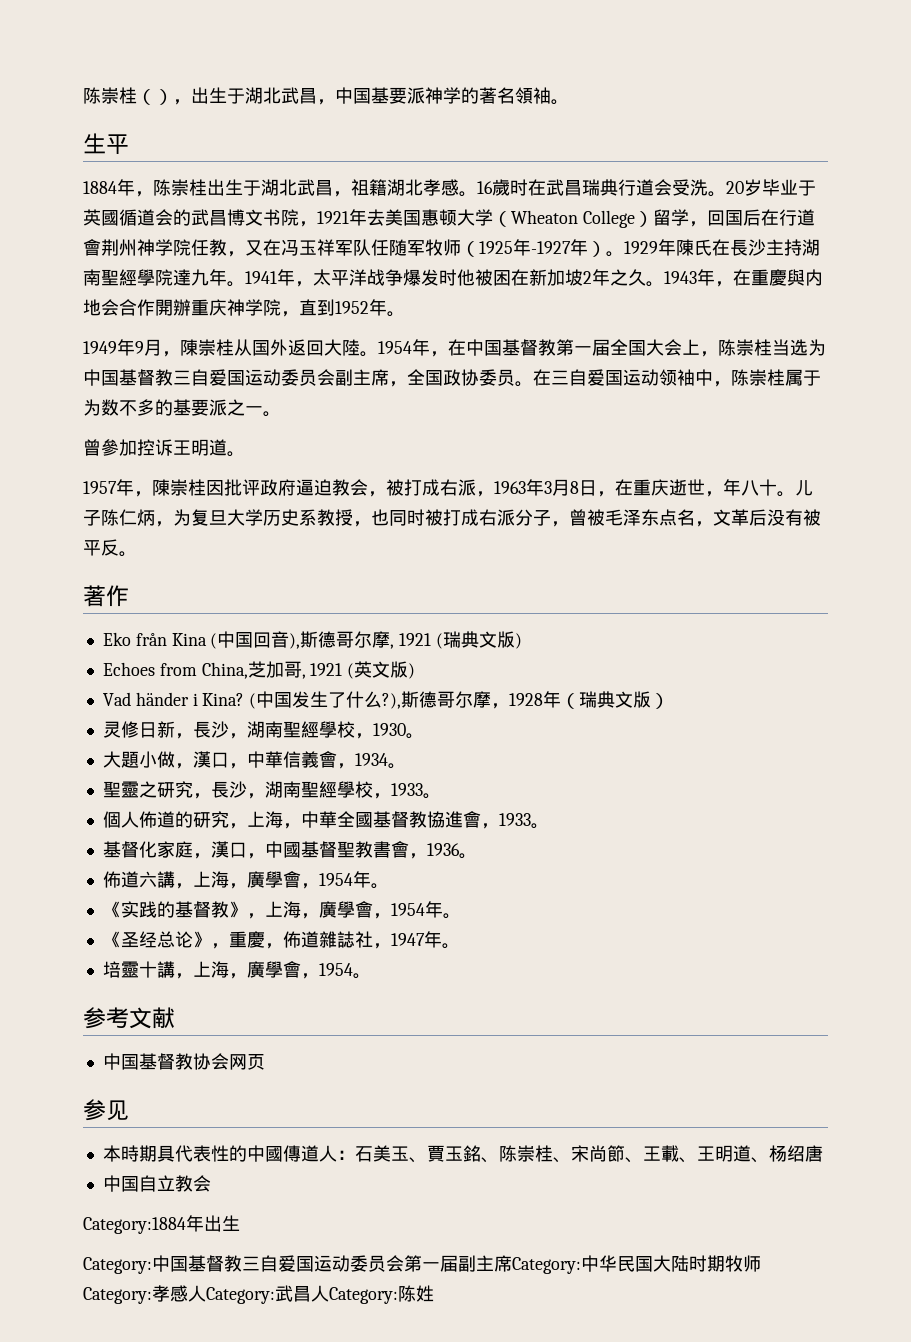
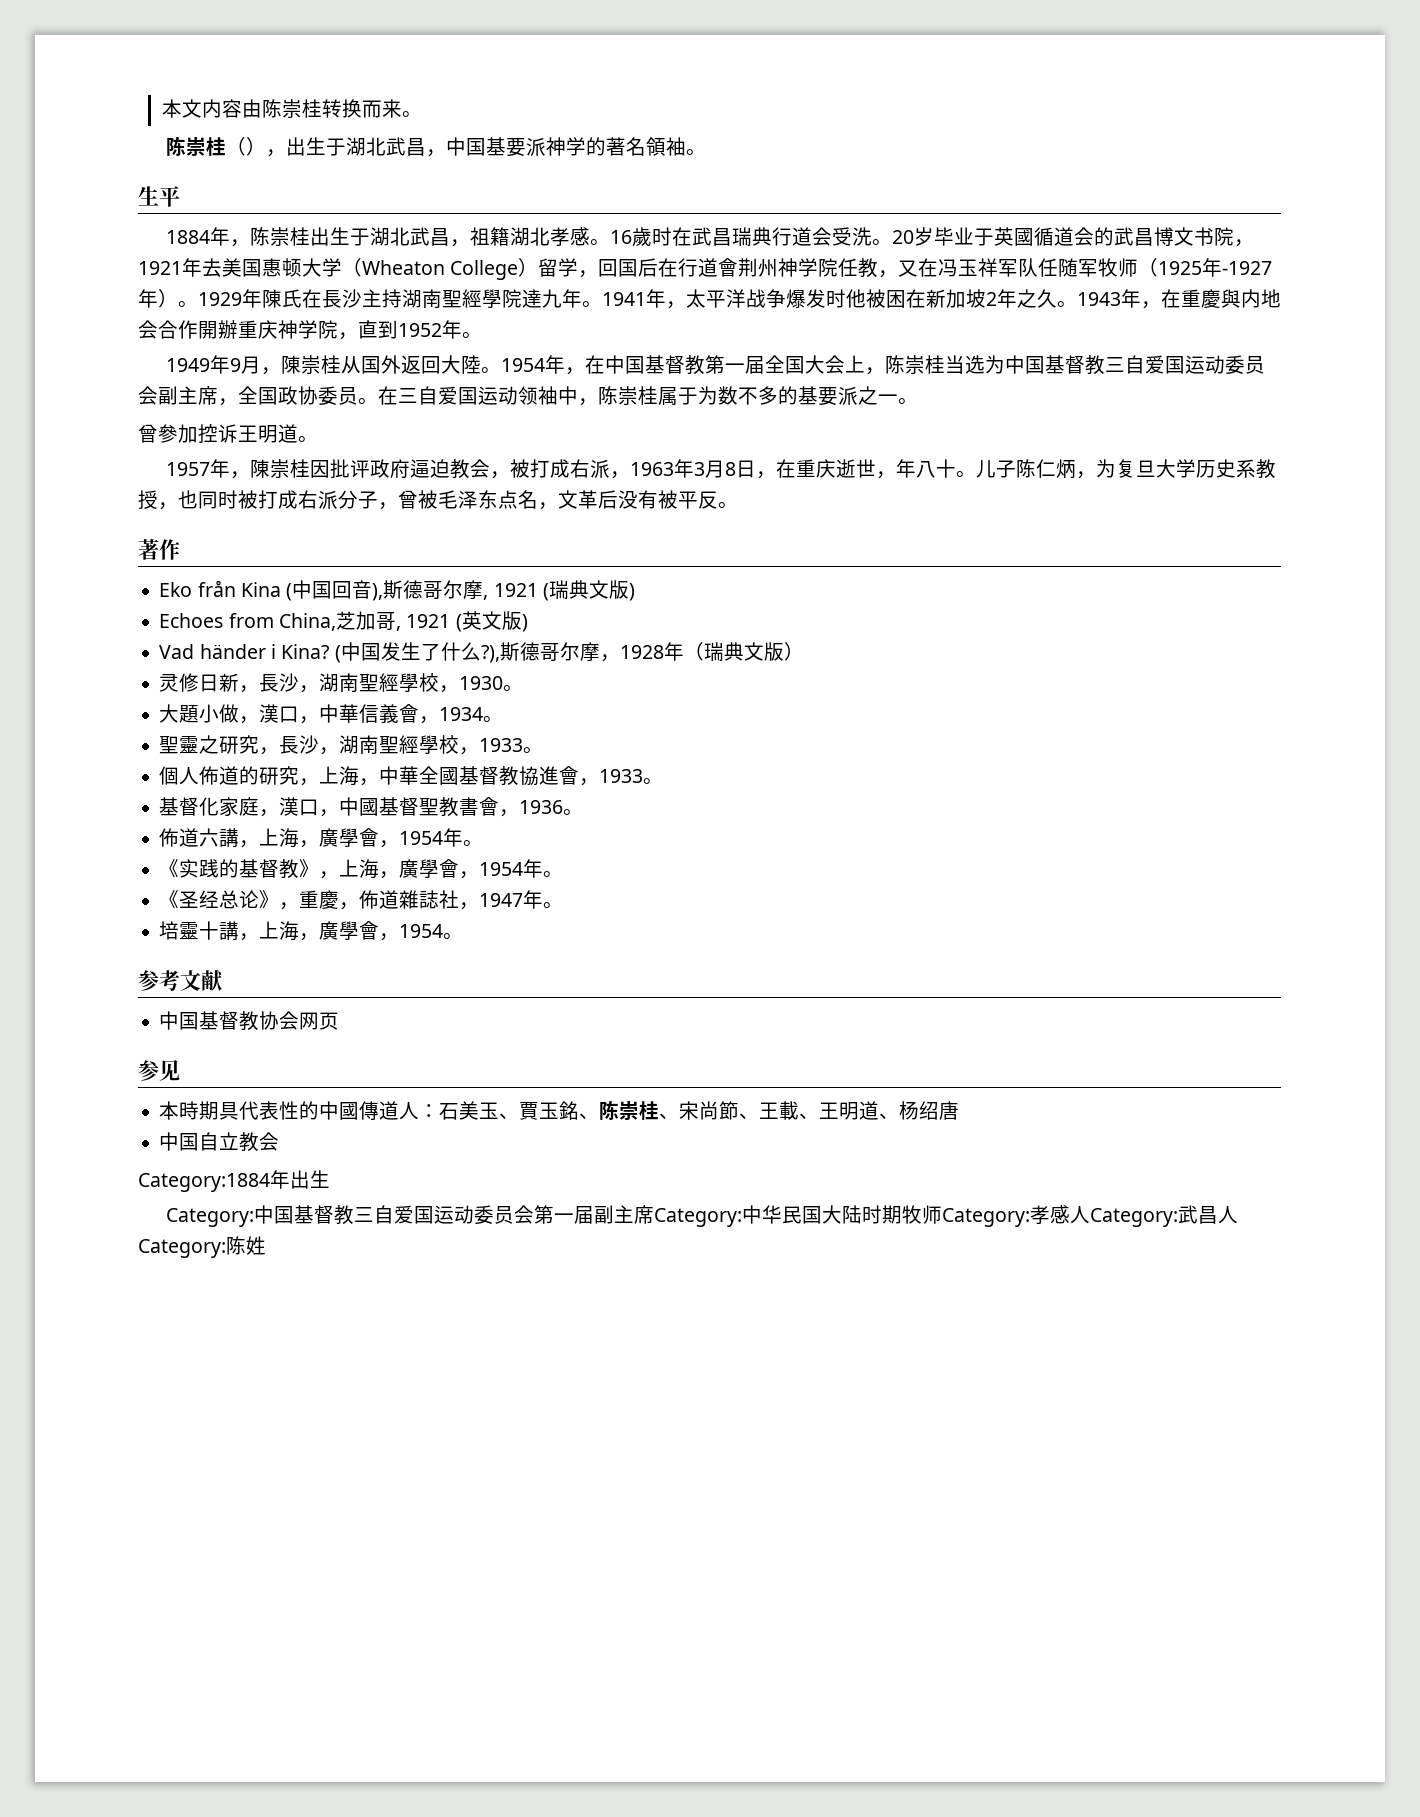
(83, 95) none -> [161,99,422,118] 本文内容由陈崇桂转换而来。 //

